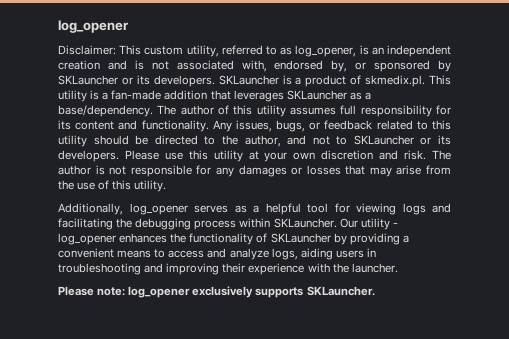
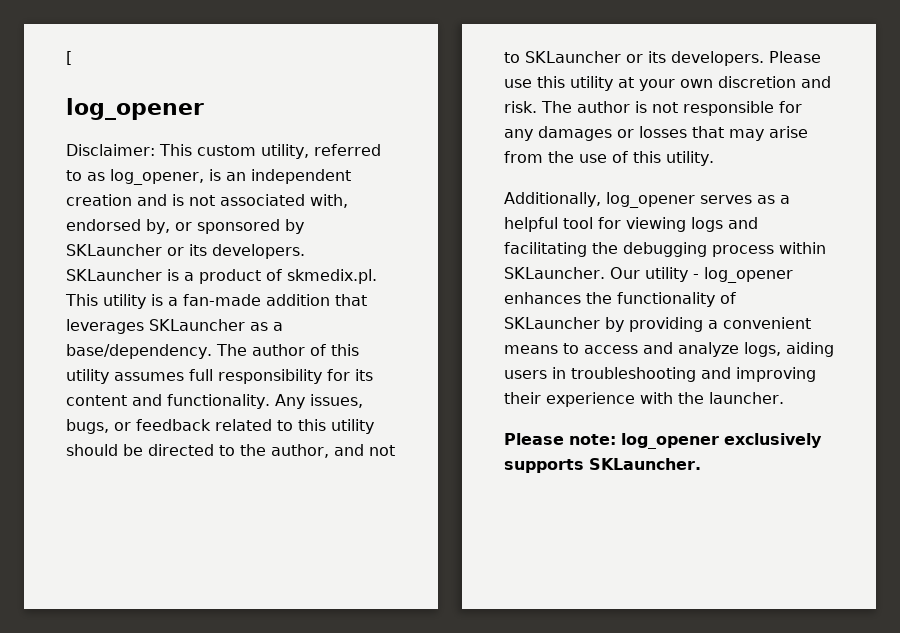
(58, 26) none -> [66,51,72,65] [ //

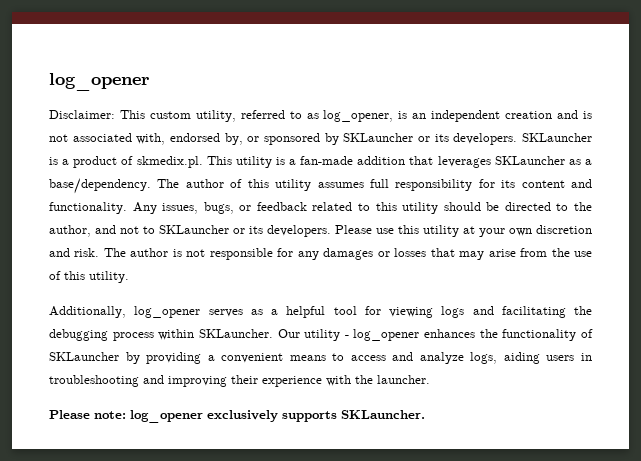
[66,51,72,65] [ // -> (49, 82) none

